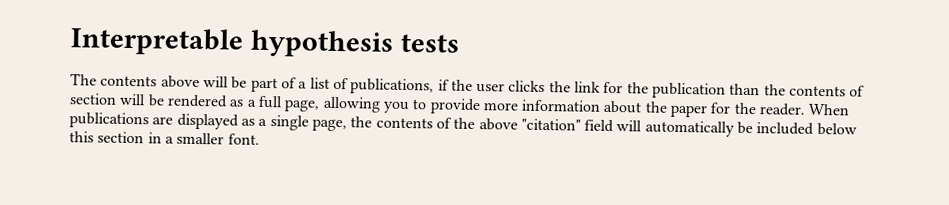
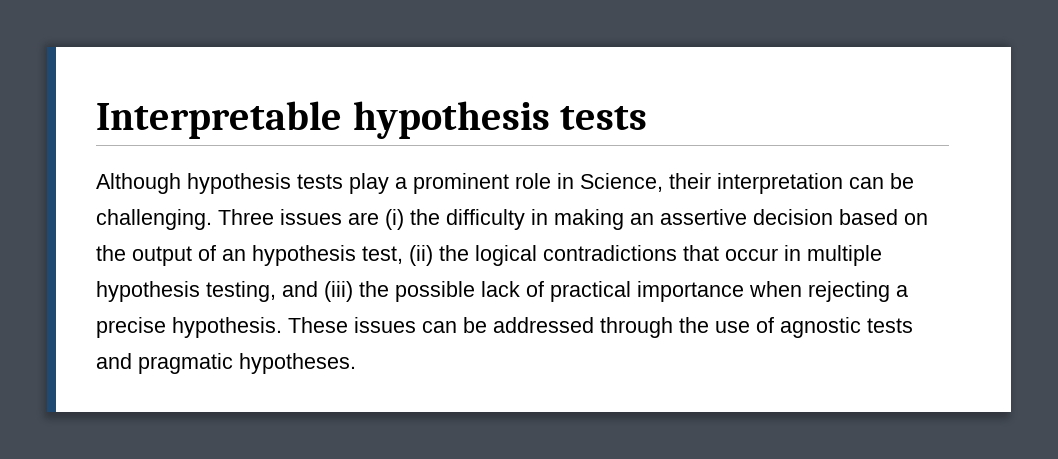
[70,73,866,99] [69,93,851,118] [69,112,857,137] [69,131,260,145] The contents above will be part of a list of publications, if the user clicks the link for the publication than the contents of section will be rendered as a full page, allowing you to provide more information about the paper for the reader. When publications are displayed as a single page, the contents of the above "citation" field will automatically be included below this section in a smaller font. -> [96,173,914,194] [96,209,928,230] [96,245,882,266] [96,281,908,302] [96,317,913,338] [96,353,356,374] Although hypothesis tests play a prominent role in Science, their interpretation can be challenging. Three issues are (i) the difficulty in making an assertive decision based on the output of an hypothesis test, (ii) the logical contradictions that occur in multiple hypothesis testing, and (iii) the possible lack of practical importance when rejecting a precise hypothesis. These issues can be addressed through the use of agnostic tests and pragmatic hypotheses.

